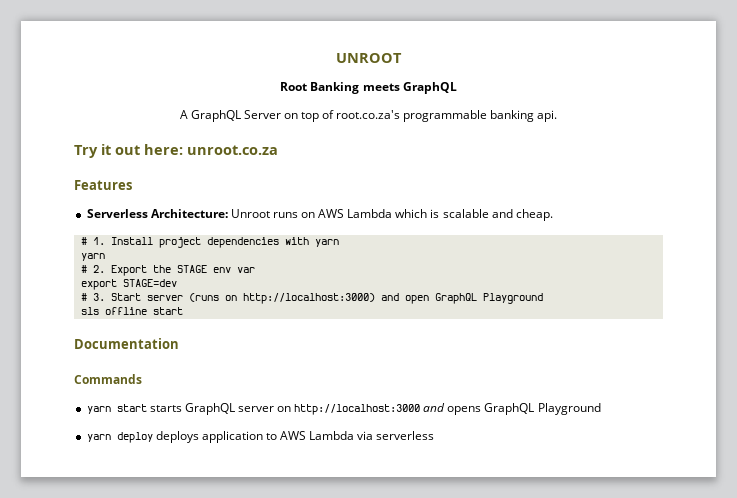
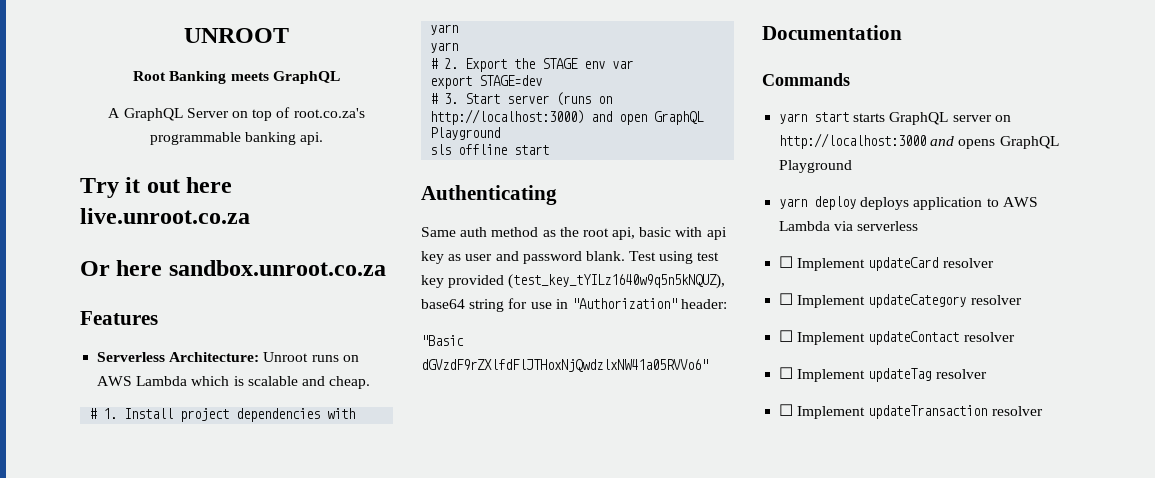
[144,144,278,155] here: unroot.co.za -> [186,177,233,193] [80,208,250,224] [80,260,386,276] here live.unroot.co.za // Or here sandbox.unroot.co.za
(183, 311) none -> [421,185,557,205] [421,227,727,240] [421,251,720,264] [421,274,726,289] [421,298,728,312] [421,335,464,346] [421,359,708,372] // Authenticating // Same auth method as the root api, basic with api key as user and password blank. Test using test key provided (test_key_tYILz1640w9q5n5kNQUZ), base64 string for use in "Authorization" header: // "Basic dGVzdF9rZXlfdFlJTHoxNjQwdzlxNW41a05RVVo6"
(435, 435) none -> [779,256,994,271] [779,293,1022,308] [779,330,1015,345] [779,367,987,382] [779,404,1043,419] // ☐ Implement updateCard resolver // ☐ Implement updateCategory resolver // ☐ Implement updateContact resolver // ☐ Implement updateTag resolver // ☐ Implement updateTransaction resolver

